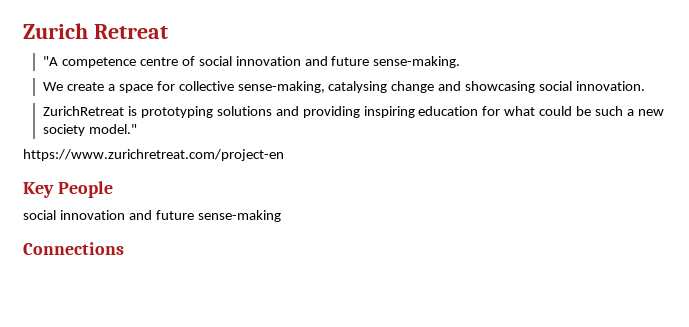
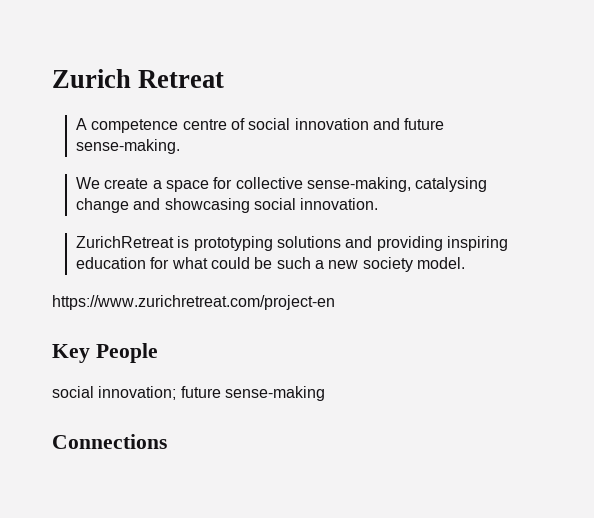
[43,56,59,66] "A -> [76,118,88,130] A
[88,124,137,134] model." -> [416,257,465,269] model.
[59,210,152,220] innovation and -> [98,386,177,400] innovation;

